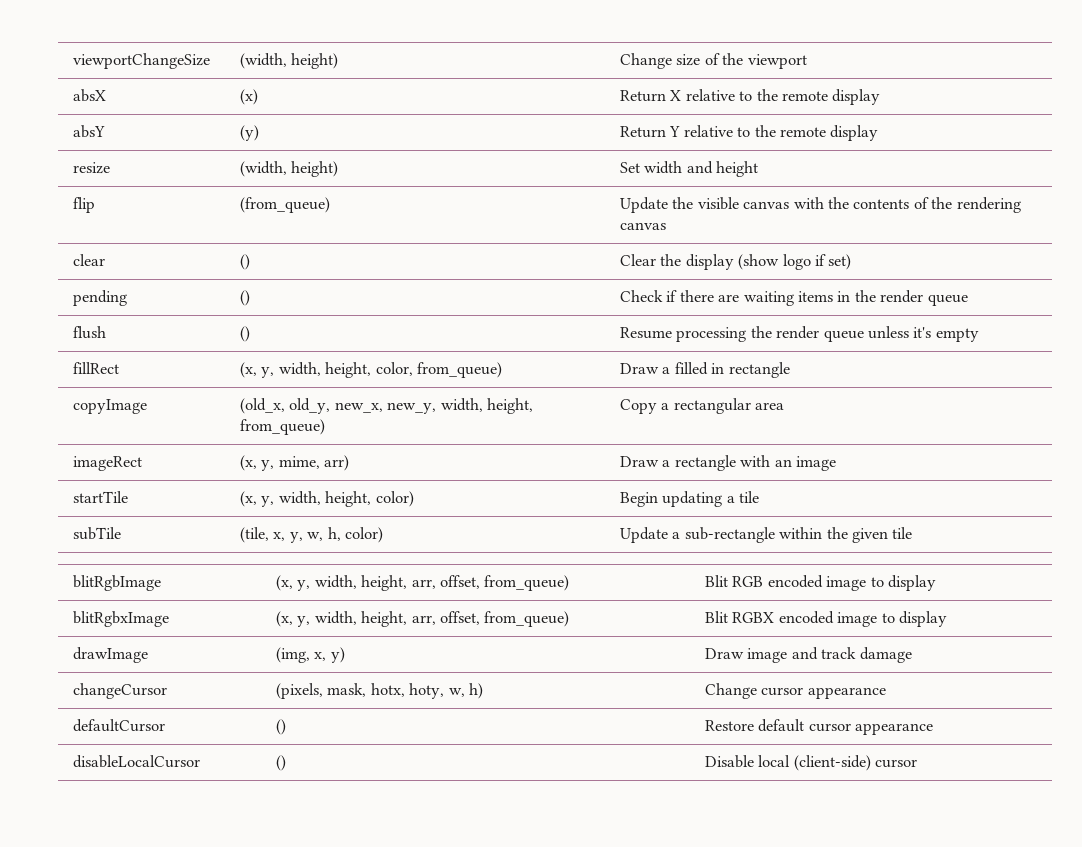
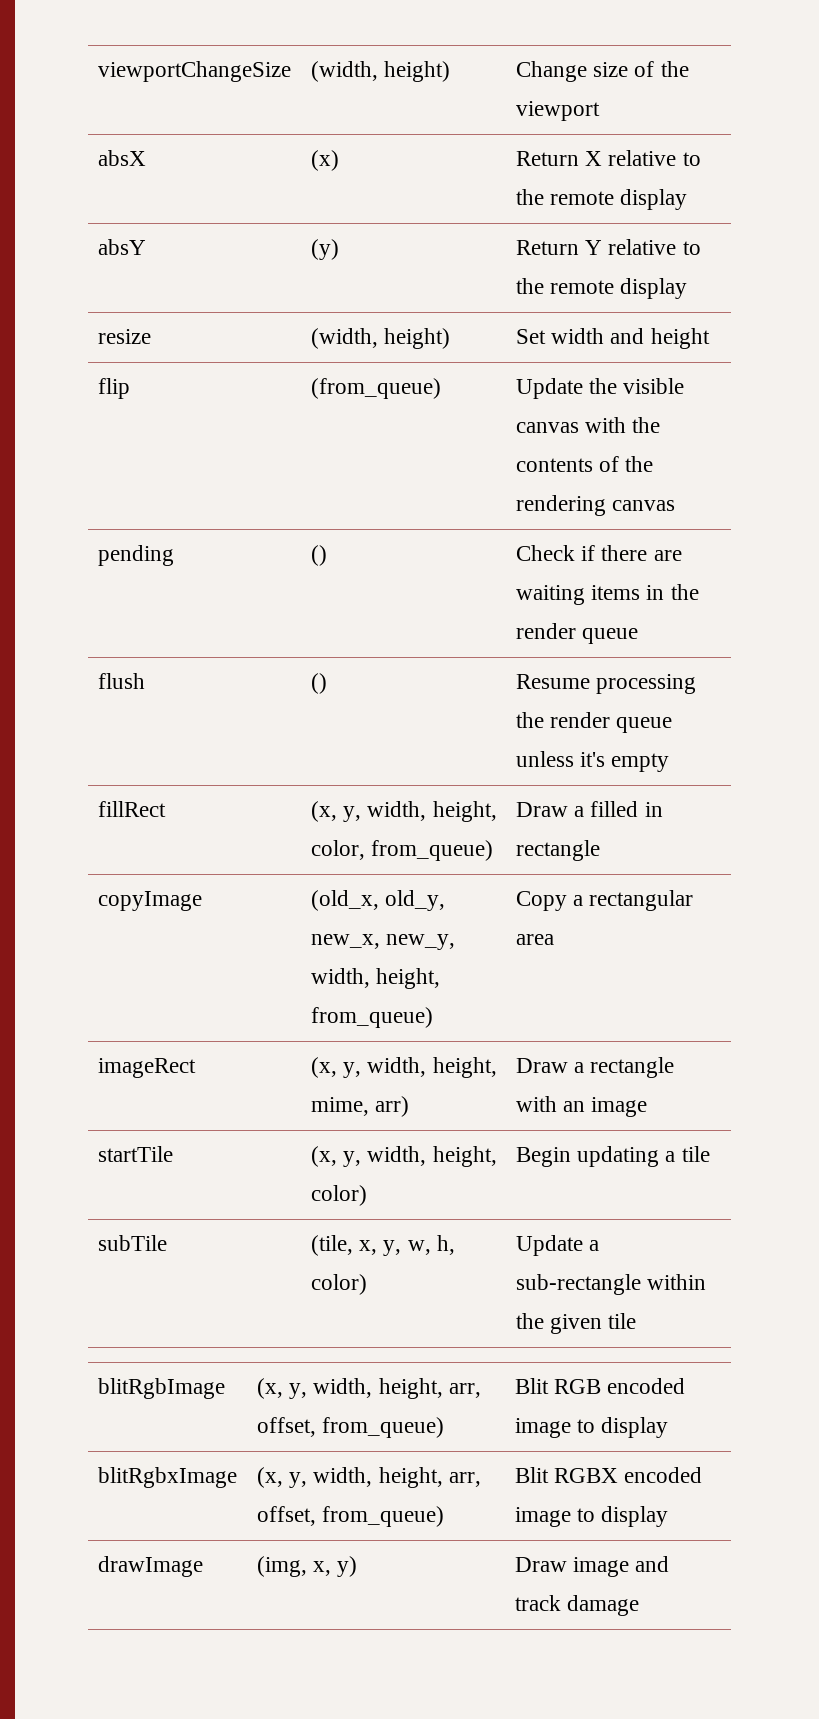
[72,254,105,266] [239,254,250,270] [619,254,852,270] // clear | () | Clear the display (show logo if set) -> (676, 505) none
(275, 465) none -> [367,1057,497,1078] width, height,
[72,683,167,699] [275,683,483,699] [704,683,886,699] [72,719,165,732] [275,719,286,735] [704,719,934,735] [72,755,200,768] [275,755,286,771] [704,755,918,771] // changeCursor | (pixels, mask, hotx, hoty, w, h) | Change cursor appearance // defaultCursor | () | Restore default cursor appearance // disableLocalCursor | () | Disable local (client-side) cursor -> (640, 1605) none

